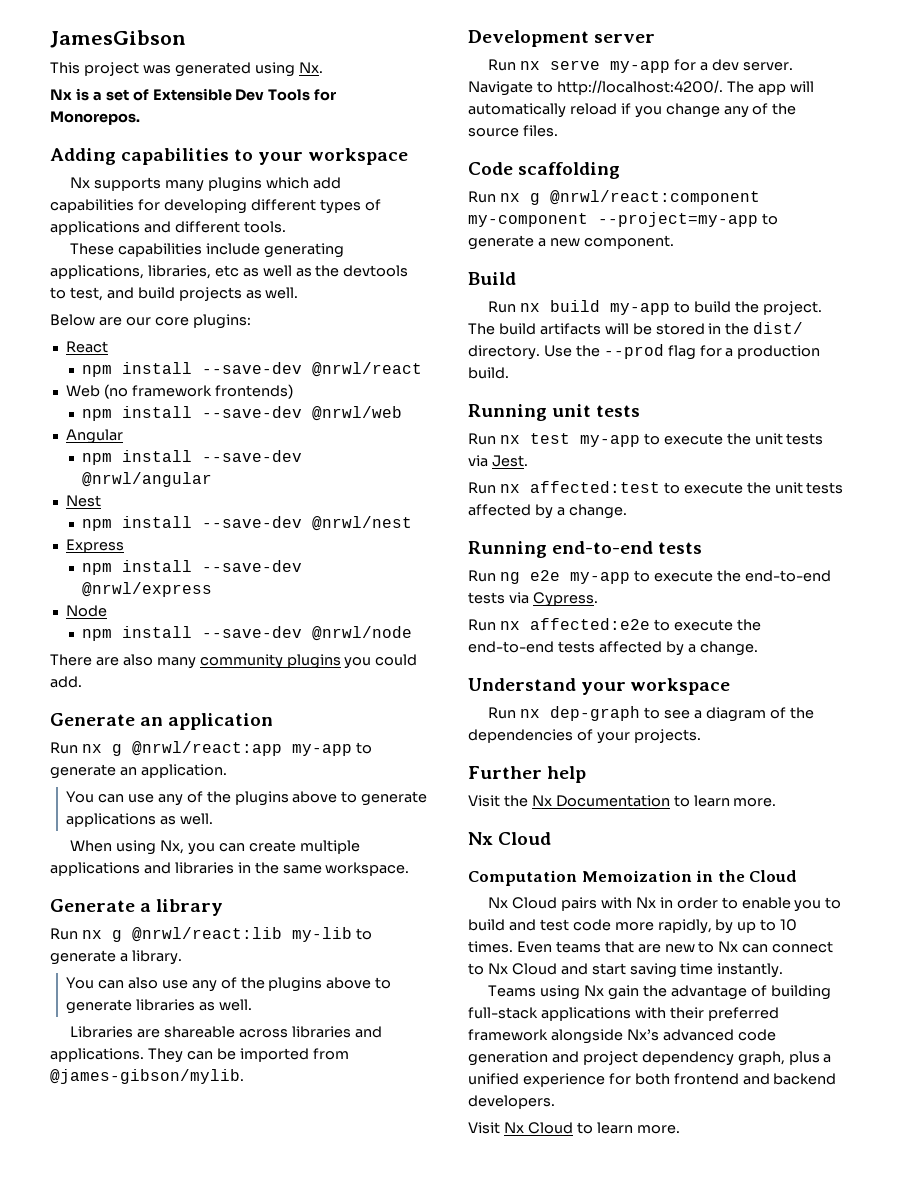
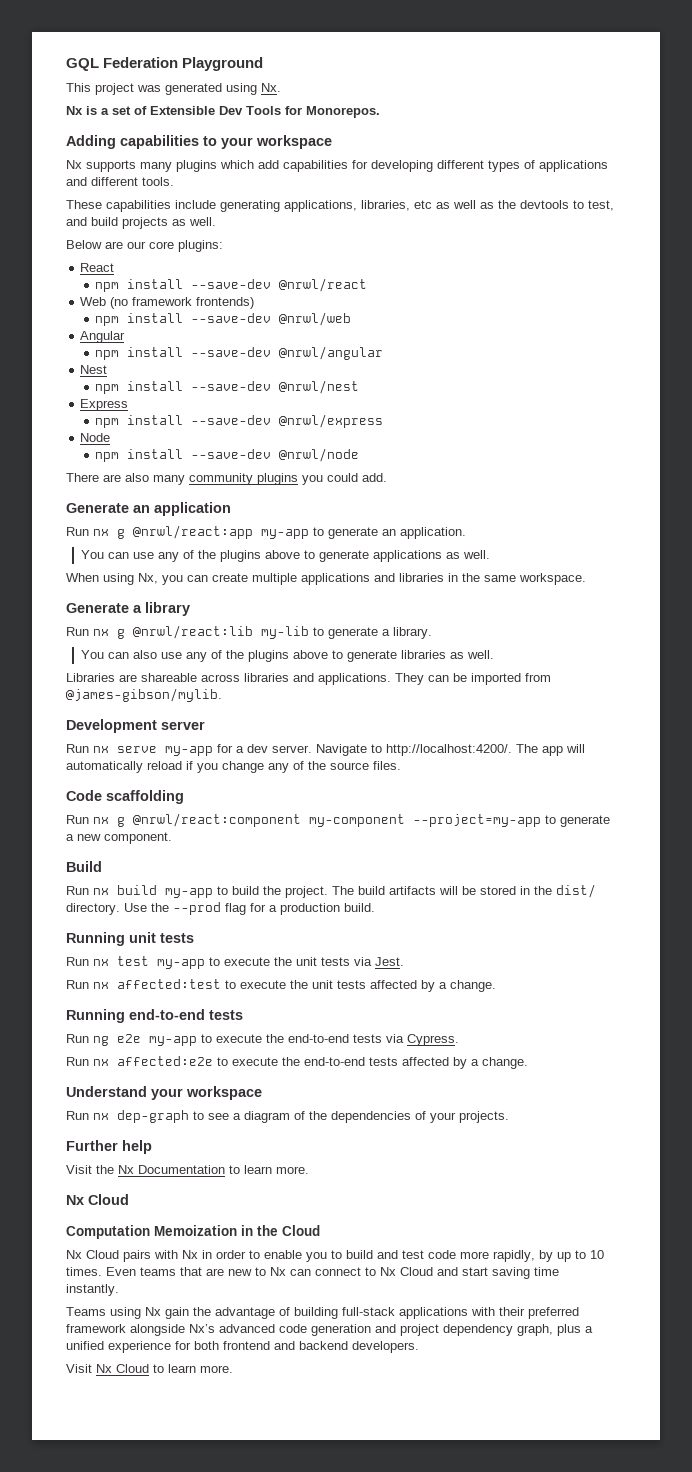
[50,30,186,48] JamesGibson -> [66,57,264,71] GQL Federation Playground

